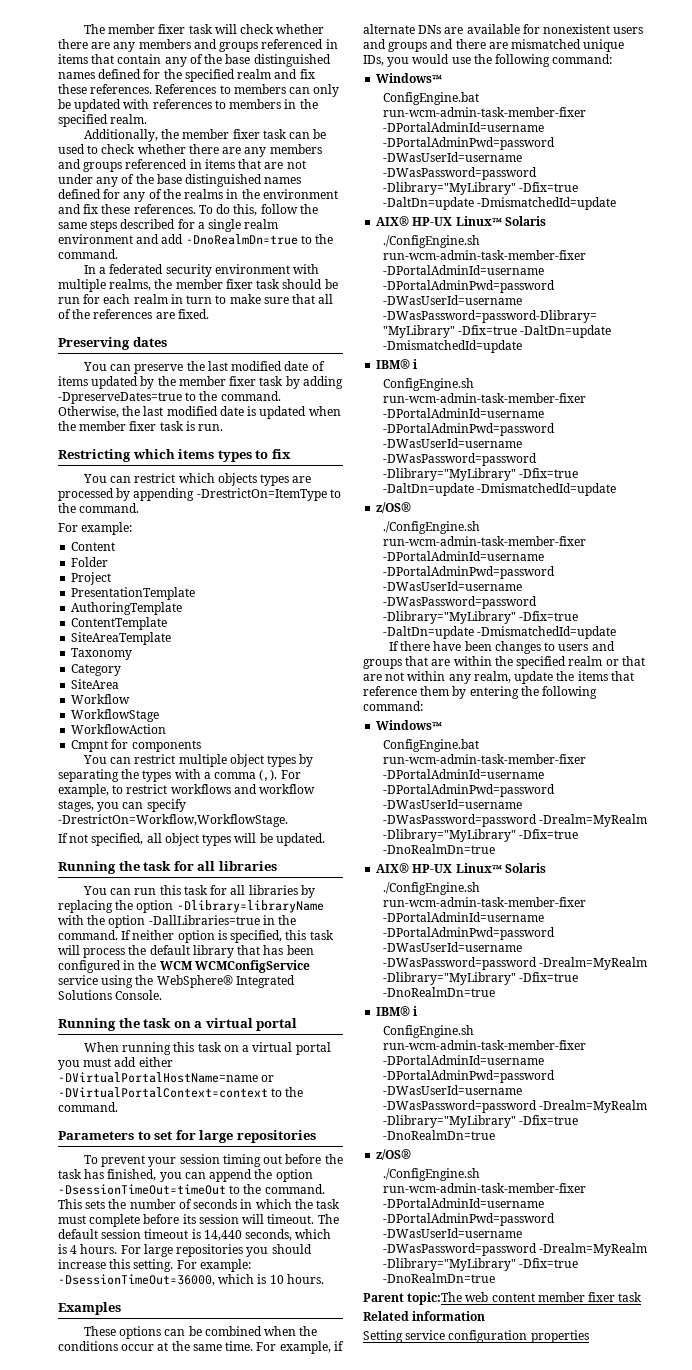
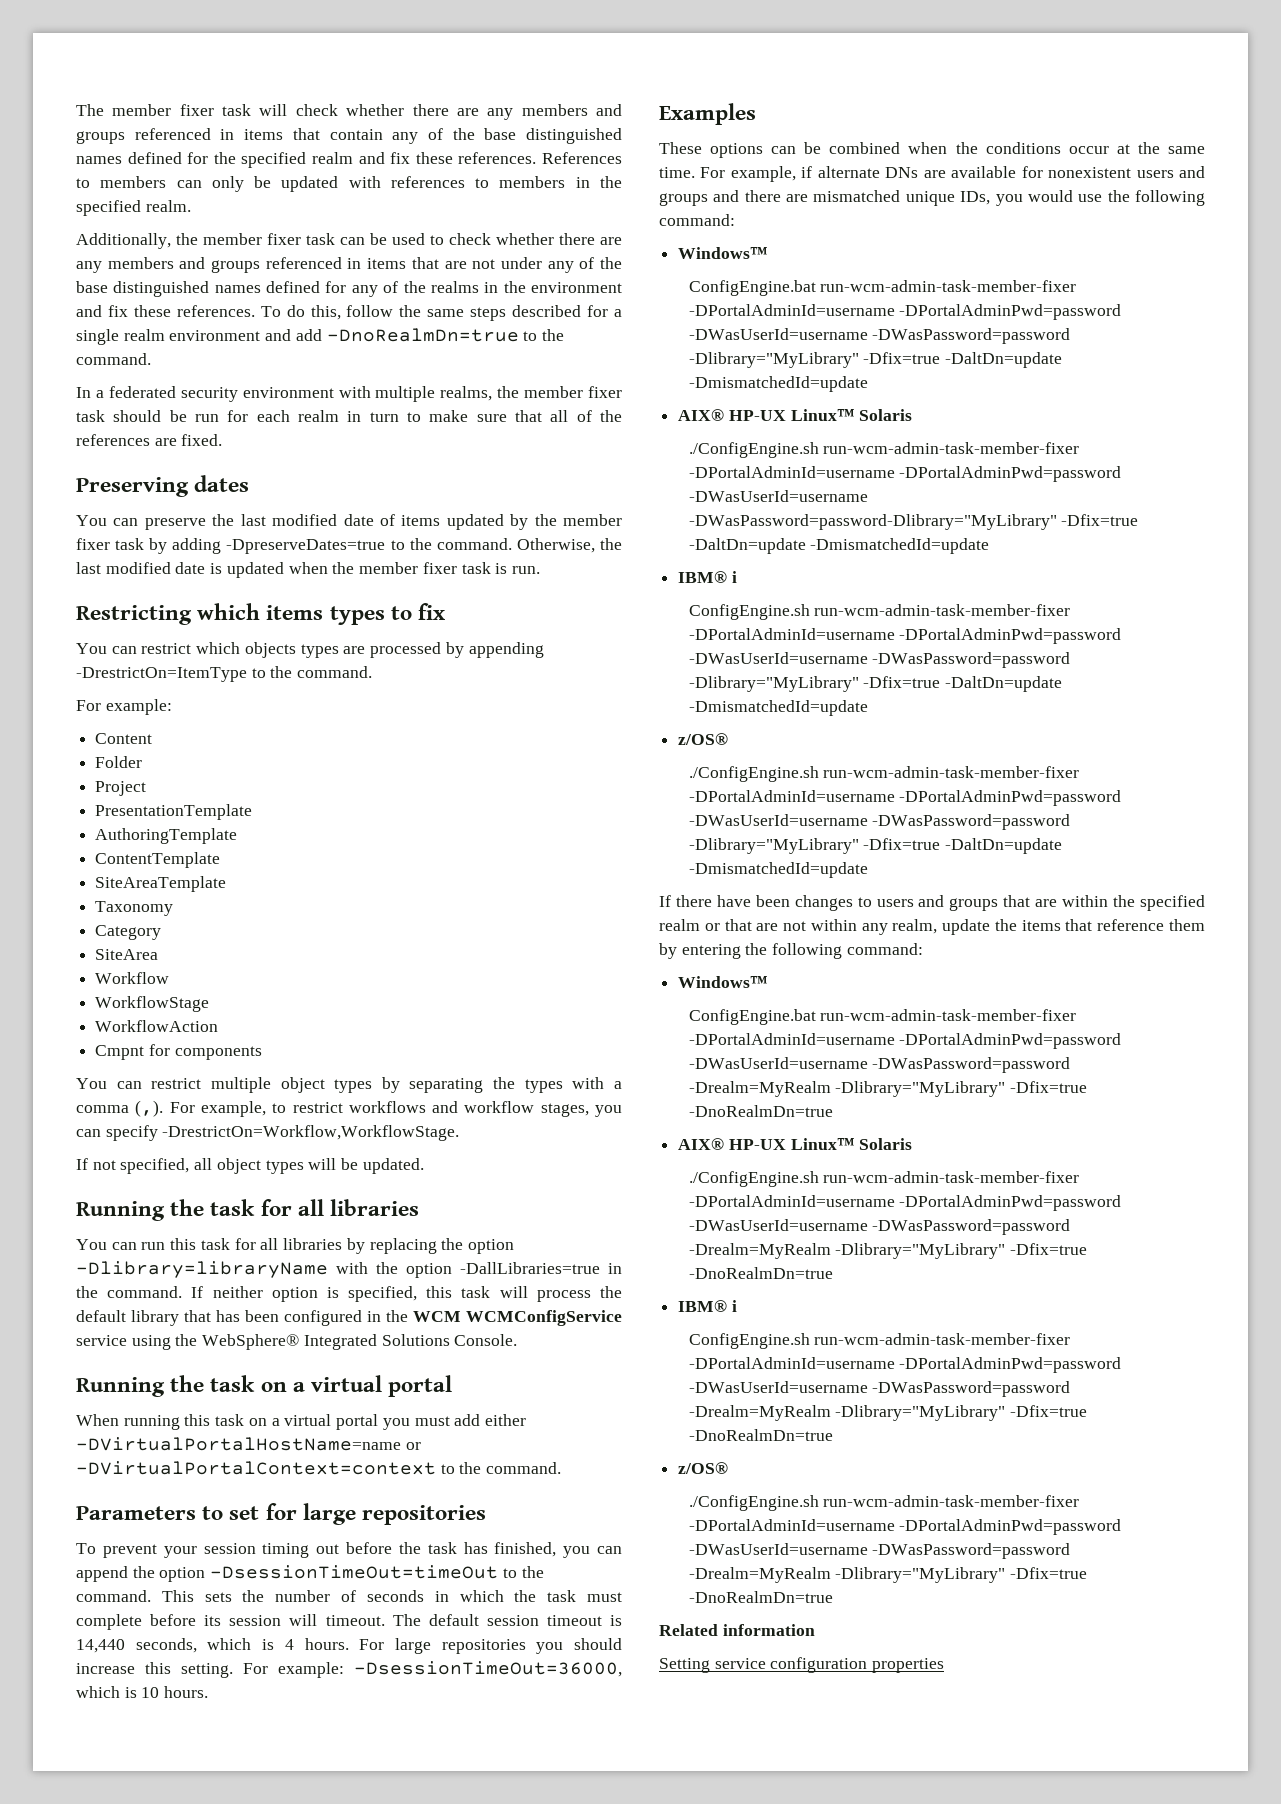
[363,1292,643,1305] // Parent topic:The web content member fixer task -> (833, 1597) none

